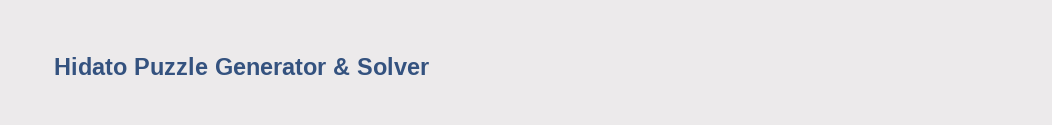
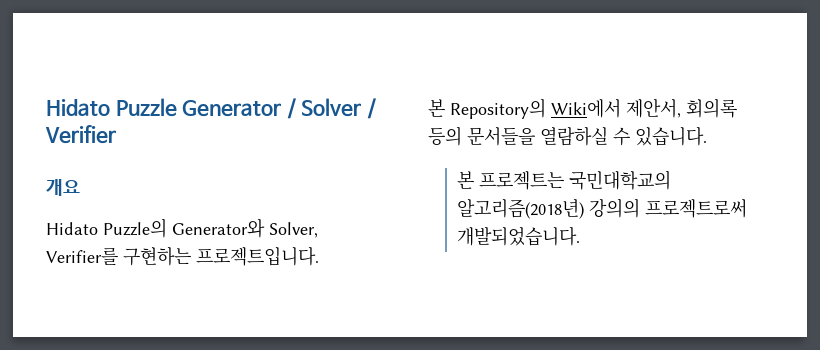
[333,57,429,75] & Solver -> [286,98,376,119] [45,125,116,144] [46,179,80,196] [46,218,318,238] [46,246,319,266] [428,98,737,119] [428,126,707,146] [457,170,672,190] [457,198,748,219] [457,226,581,246] / Solver / Verifier // 개요 // Hidato Puzzle의 Generator와 Solver, Verifier를 구현하는 프로젝트입니다. // 본 Repository의 Wiki에서 제안서, 회의록 등의 문서들을 열람하실 수 있습니다. // 본 프로젝트는 국민대학교의 알고리즘(2018년) 강의의 프로젝트로써 개발되었습니다.

